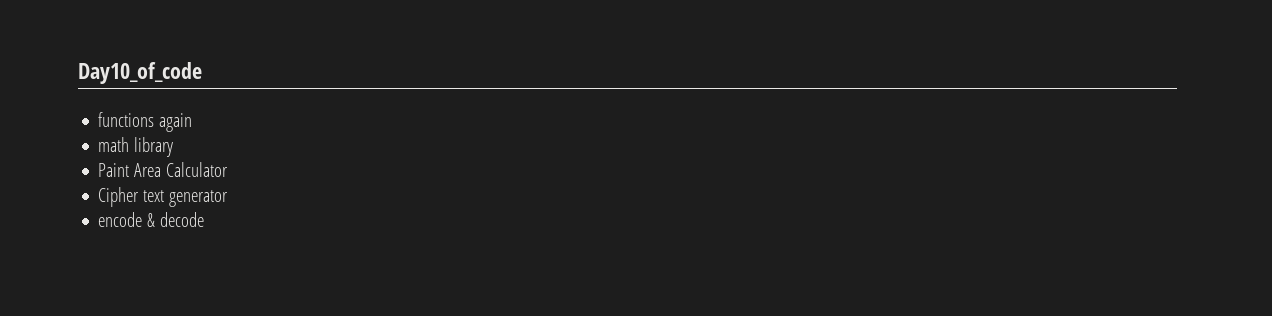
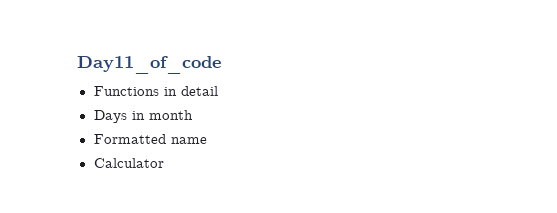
[78,62,202,84] [98,112,193,132] [98,137,174,157] [98,162,229,177] [98,187,229,207] [98,212,205,227] Day10_of_code // functions again // math library // Paint Area Calculator // Cipher text generator // encode & decode -> [77,56,221,74] [93,86,218,96] [93,110,193,123] [93,134,207,144] [93,158,164,168] Day11_of_code // Functions in detail // Days in month // Formatted name // Calculator

